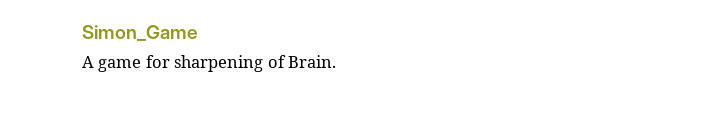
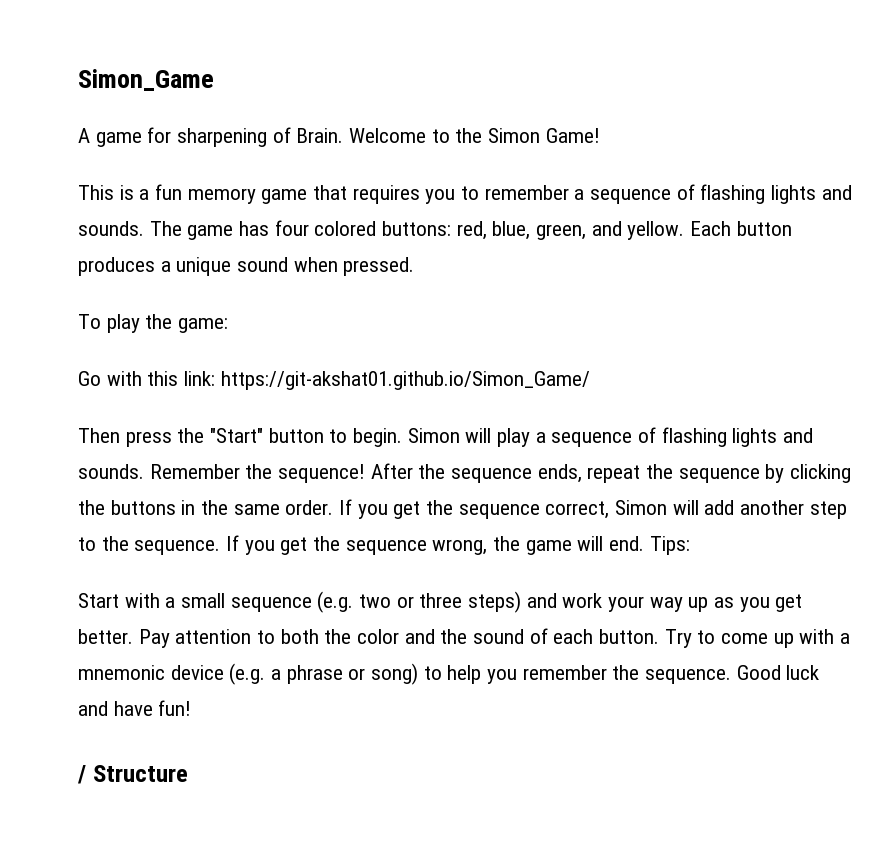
(337, 61) none -> [349,128,600,143] [78,184,852,204] [78,220,792,240] [78,257,415,276] [78,314,229,333] [78,371,590,390] [78,427,814,447] [78,463,852,483] [78,499,847,519] [78,535,690,555] [78,591,803,613] [78,628,851,648] [78,663,820,685] [78,700,192,716] [77,765,188,784] Welcome to the Simon Game! // This is a fun memory game that requires you to remember a sequence of flashing lights and sounds. The game has four colored buttons: red, blue, green, and yellow. Each button produces a unique sound when pressed. // To play the game: // Go with this link: https://git-akshat01.github.io/Simon_Game/ // Then press the "Start" button to begin. Simon will play a sequence of flashing lights and sounds. Remember the sequence! After the sequence ends, repeat the sequence by clicking the buttons in the same order. If you get the sequence correct, Simon will add another step to the sequence. If you get the sequence wrong, the game will end. Tips: // Start with a small sequence (e.g. two or three steps) and work your way up as you get better. Pay attention to both the color and the sound of each button. Try to come up with a mnemonic device (e.g. a phrase or song) to help you remember the sequence. Good luck and have fun! // / Structure

